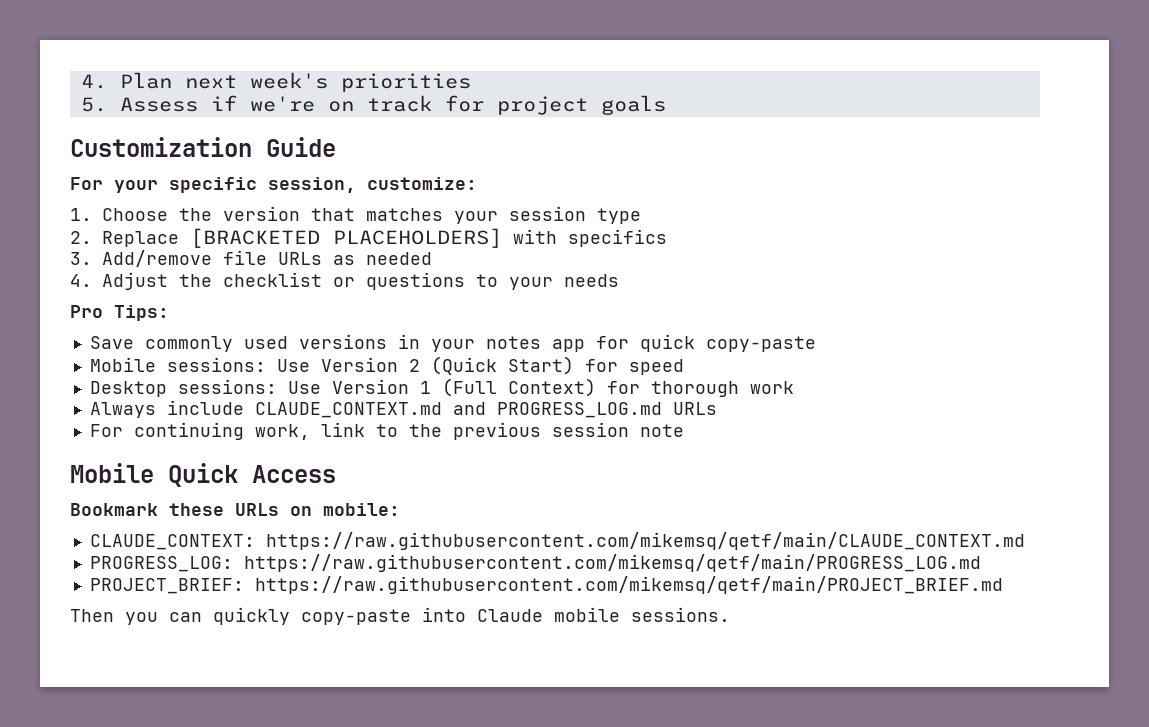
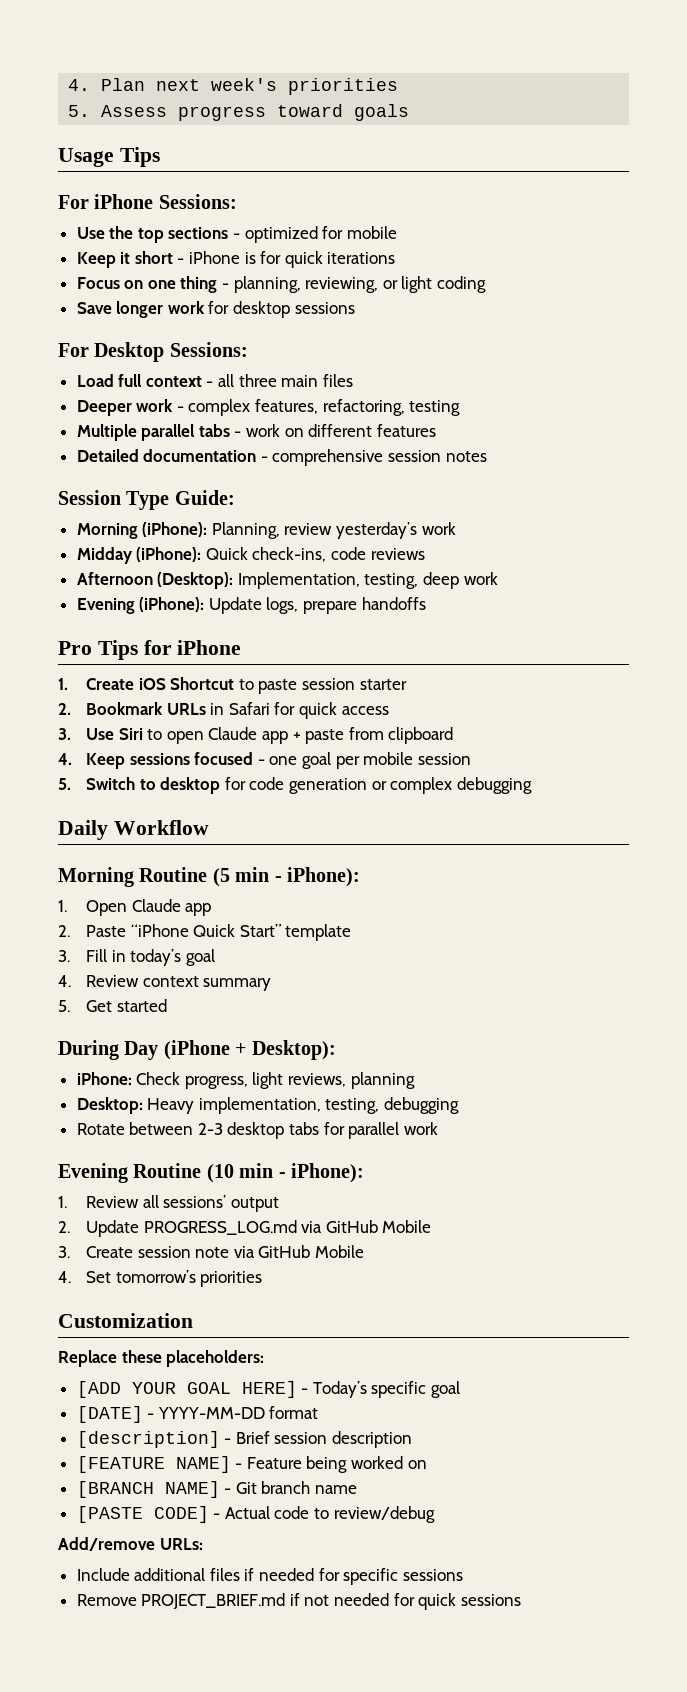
[210,95,588,115] if we're on track for project -> [178,104,344,121] progress toward
[70,137,336,157] [70,177,477,193] [70,206,641,224] [70,228,667,248] [70,250,432,267] [70,272,619,290] [70,305,169,321] [89,334,816,352] [89,356,684,375] [89,378,794,397] [89,400,717,418] [89,422,684,440] [70,463,336,487] [70,503,400,516] [89,532,1025,550] [89,554,981,572] [89,576,1003,594] [70,607,730,625] Customization Guide // For your specific session, customize: // 1. Choose the version that matches your session type // 2. Replace [BRACKETED PLACEHOLDERS] with specifics // 3. Add/remove file URLs as needed // 4. Adjust the checklist or questions to your needs // Pro Tips: // Save commonly used versions in your notes app for quick copy-paste // Mobile sessions: Use Version 2 (Quick Start) for speed // Desktop sessions: Use Version 1 (Full Context) for thorough work // Always include CLAUDE_CONTEXT.md and PROGRESS_LOG.md URLs // For continuing work, link to the previous session note // Mobile Quick Access // Bookmark these URLs on mobile: // CLAUDE_CONTEXT: https://raw.githubusercontent.com/mikemsq/qetf/main/CLAUDE_CONTEXT.md // PROGRESS_LOG: https://raw.githubusercontent.com/mikemsq/qetf/main/PROGRESS_LOG.md // PROJECT_BRIEF: https://raw.githubusercontent.com/mikemsq/qetf/main/PROJECT_BRIEF.md // Then you can quickly copy-paste into Claude mobile sessions. -> [58,147,160,167] [58,194,237,209] [76,226,397,243] [76,251,396,268] [76,276,487,293] [76,301,355,318] [58,342,248,362] [76,374,353,387] [76,399,461,416] [76,424,436,441] [76,449,487,466] [58,490,235,510] [76,522,456,539] [76,547,425,564] [76,572,498,589] [76,597,426,614] [58,640,242,660] [58,677,407,694] [58,702,389,719] [58,727,454,744] [58,752,471,769] [58,777,532,794] [58,820,209,840] [58,867,360,887] [58,899,212,916] [58,924,352,941] [58,949,215,966] [58,975,272,991] [58,999,167,1012] [58,1040,336,1060] [76,1072,415,1089] [76,1097,460,1114] [76,1122,438,1139] [58,1163,364,1183] [58,1195,279,1212] [58,1220,432,1237] [58,1245,365,1258] [58,1270,263,1287] [58,1313,193,1328] [58,1350,265,1367] [76,1381,461,1398] [76,1406,319,1423] [76,1431,413,1448] [76,1456,427,1473] [76,1481,358,1498] [76,1506,435,1523] [58,1537,203,1551] [76,1568,463,1585] [76,1593,521,1610] Usage Tips // For iPhone Sessions: // Use the top sections - optimized for mobile // Keep it short - iPhone is for quick iterations // Focus on one thing - planning, reviewing, or light coding // Save longer work for desktop sessions // For Desktop Sessions: // Load full context - all three main files // Deeper work - complex features, refactoring, testing // Multiple parallel tabs - work on different features // Detailed documentation - comprehensive session notes // Session Type Guide: // Morning (iPhone): Planning, review yesterday’s work // Midday (iPhone): Quick check-ins, code reviews // Afternoon (Desktop): Implementation, testing, deep work // Evening (iPhone): Update logs, prepare handoffs // Pro Tips for iPhone // 1. Create iOS Shortcut to paste session starter // 2. Bookmark URLs in Safari for quick access // 3. Use Siri to open Claude app + paste from clipboard // 4. Keep sessions focused - one goal per mobile session // 5. Switch to desktop for code generation or complex debugging // Daily Workflow // Morning Routine (5 min - iPhone): // 1. Open Claude app // 2. Paste “iPhone Quick Start” template // 3. Fill in today’s goal // 4. Review context summary // 5. Get started // During Day (iPhone + Desktop): // iPhone: Check progress, light reviews, planning // Desktop: Heavy implementation, testing, debugging // Rotate between 2-3 desktop tabs for parallel work // Evening Routine (10 min - iPhone): // 1. Review all sessions’ output // 2. Update PROGRESS_LOG.md via GitHub Mobile // 3. Create session note via GitHub Mobile // 4. Set tomorrow’s priorities // Customization // Replace these placeholders: // [ADD YOUR GOAL HERE] - Today’s specific goal // [DATE] - YYYY-MM-DD format // [description] - Brief session description // [FEATURE NAME] - Feature being worked on // [BRANCH NAME] - Git branch name // [PASTE CODE] - Actual code to review/debug // Add/remove URLs: // Include additional files if needed for specific sessions // Remove PROJECT_BRIEF.md if not needed for quick sessions

